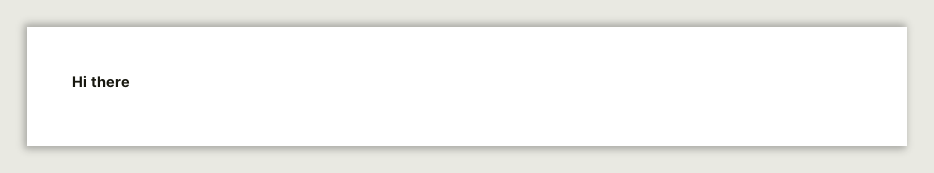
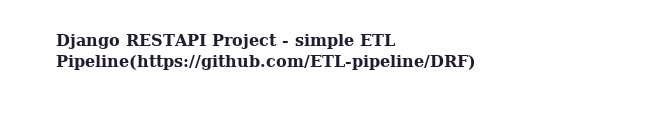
[72,75,131,88] Hi there -> [56,34,395,49] [56,55,476,70] Django RESTAPI Project - simple ETL Pipeline(https://github.com/ETL-pipeline/DRF)

